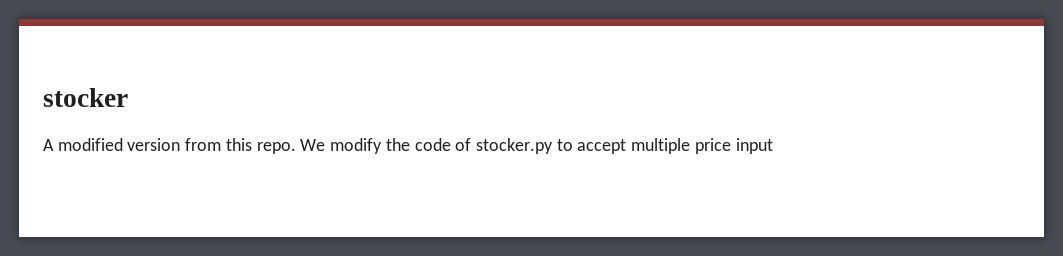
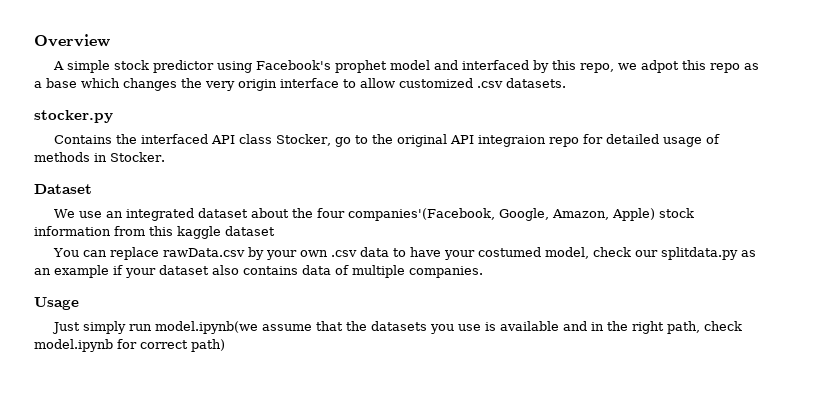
[43,88,128,107] stocker -> [34,34,110,47] Overview
[57,138,773,154] modified version from this repo. We modify the code of stocker.py to accept multiple price input -> [66,60,759,73] [34,78,566,91] [34,110,113,123] [53,134,720,147] [34,152,165,162] [34,184,92,194] [53,208,694,221] [34,226,275,239] [52,247,756,260] [34,265,483,278] [34,297,79,310] [51,321,742,334] [34,339,225,352] simple stock predictor using Facebook's prophet model and interfaced by this repo, we adpot this repo as a base which changes the very origin interface to allow customized .csv datasets. // stocker.py // Contains the interfaced API class Stocker, go to the original API integraion repo for detailed usage of methods in Stocker. // Dataset // We use an integrated dataset about the four companies'(Facebook, Google, Amazon, Apple) stock information from this kaggle dataset // You can replace rawData.csv by your own .csv data to have your costumed model, check our splitdata.py as an example if your dataset also contains data of multiple companies. // Usage // Just simply run model.ipynb(we assume that the datasets you use is available and in the right path, check model.ipynb for correct path)

